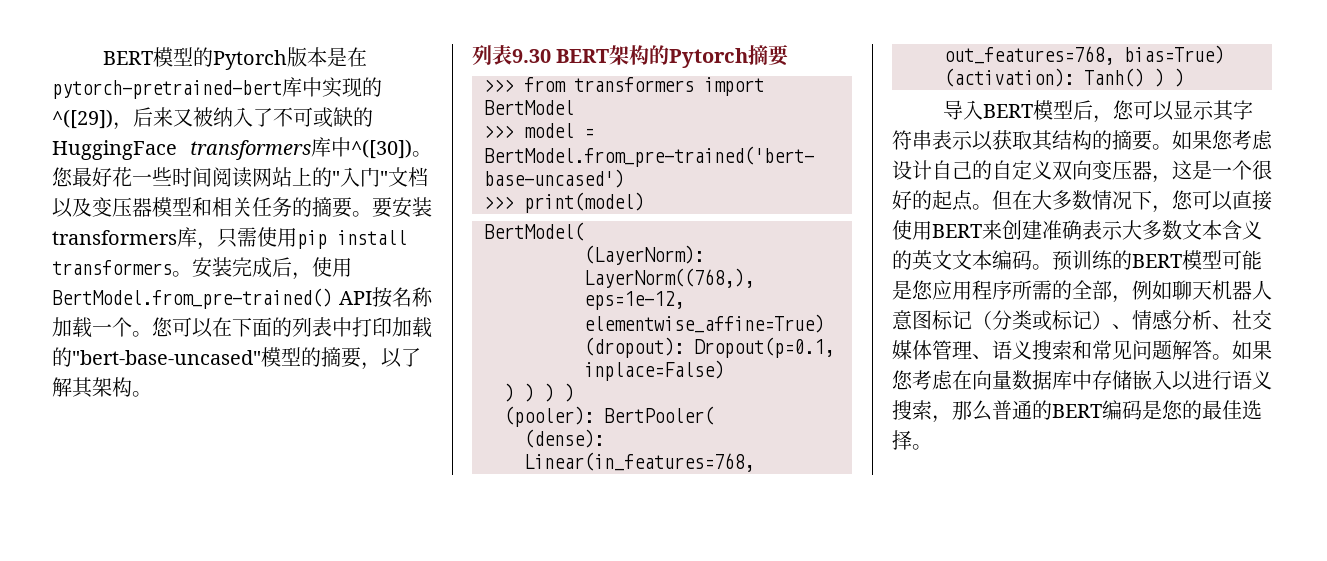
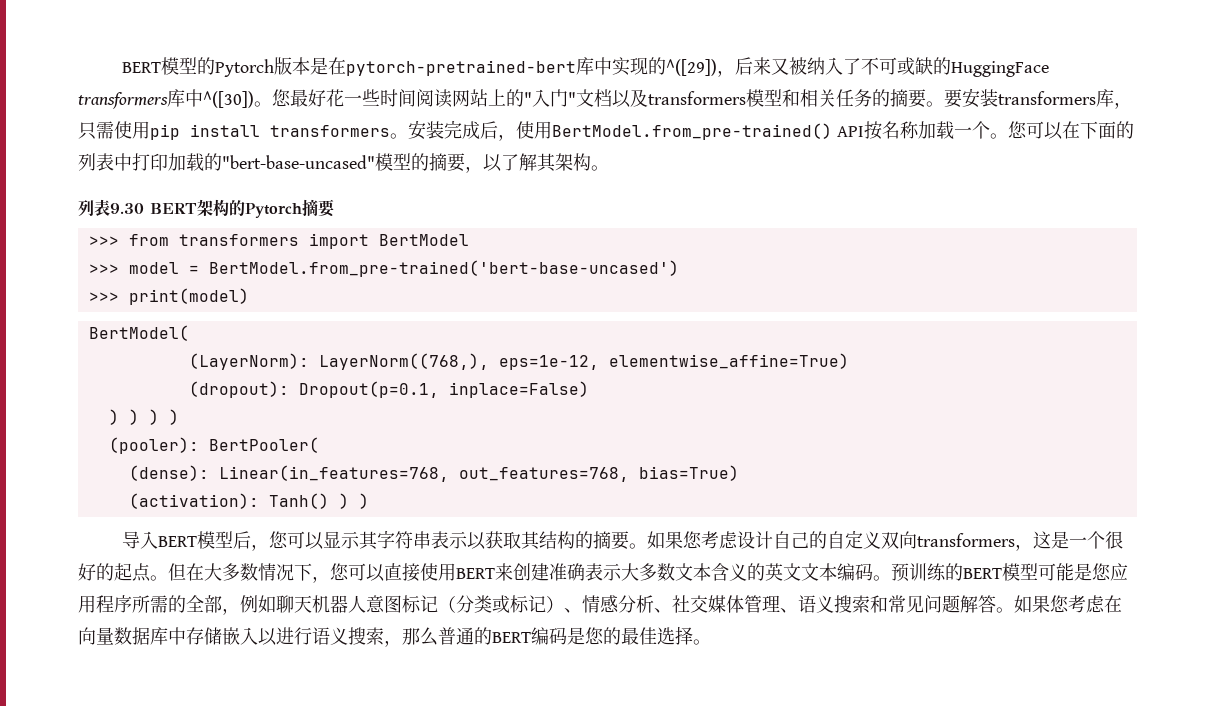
[92,197,152,217] 变压器 -> [648,91,746,105] transformers
[1092,160,1152,180] 变压器 -> [917,533,1016,547] transformers

